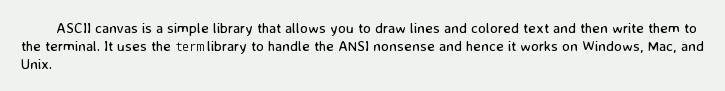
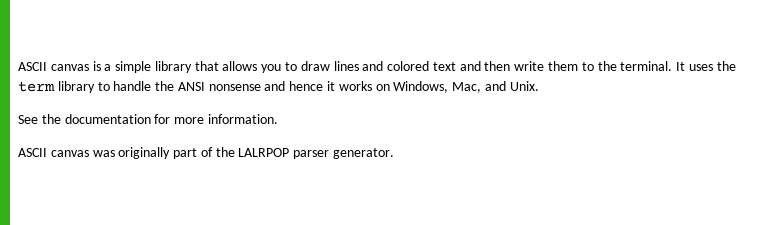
(52, 64) none -> [18,114,278,124] [18,147,395,159] // See the documentation for more information. // ASCII canvas was originally part of the LALRPOP parser generator.

